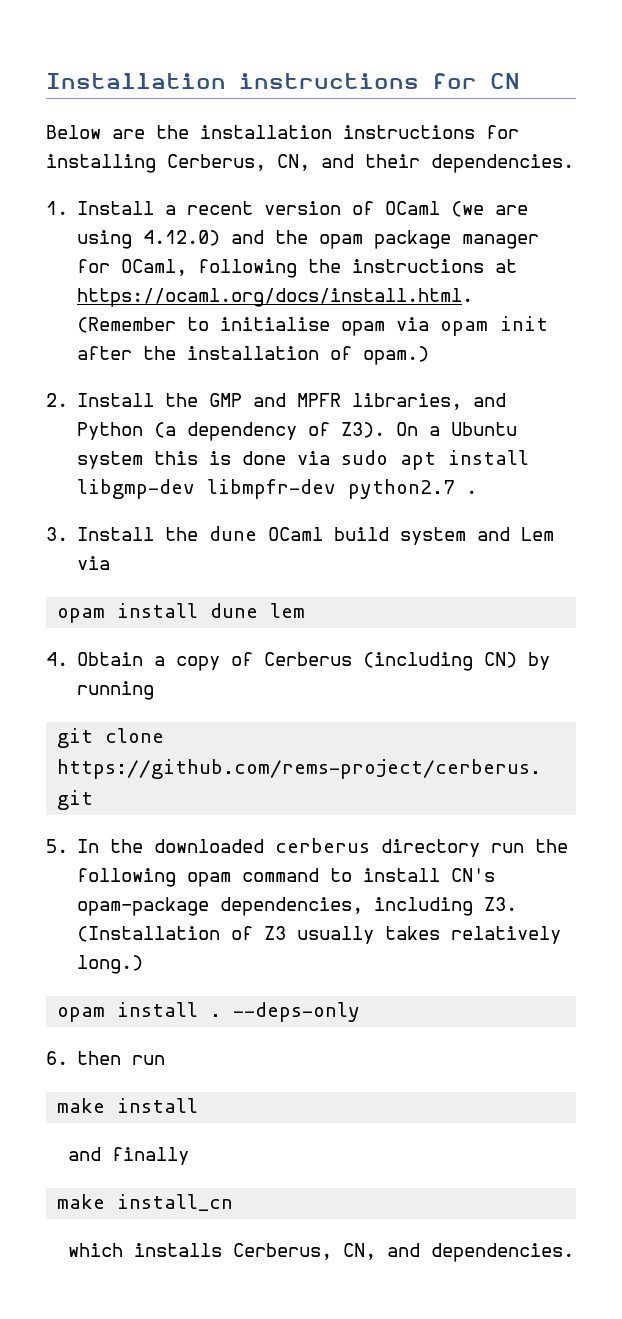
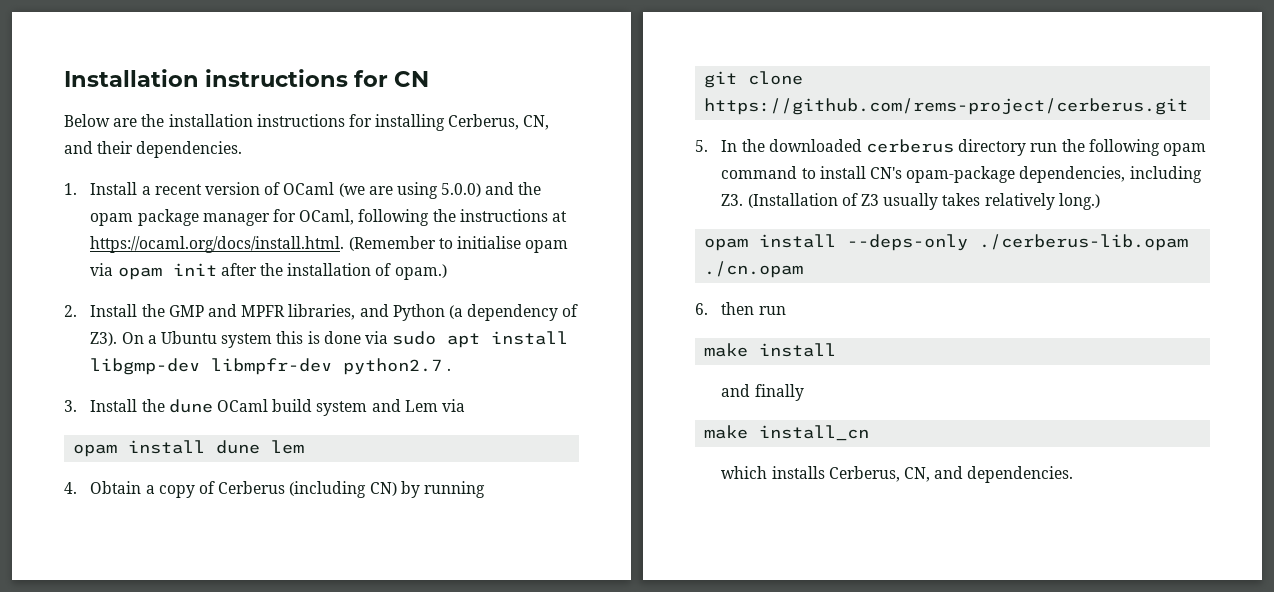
[143,230,221,246] 4.12.0) -> [441,183,482,197] 5.0.0)
[210,1014,222,1017] . -> (837, 241) none
(361, 1012) none -> [979,234,1189,251] [704,261,804,278] ./cerberus-lib.opam ./cn.opam

